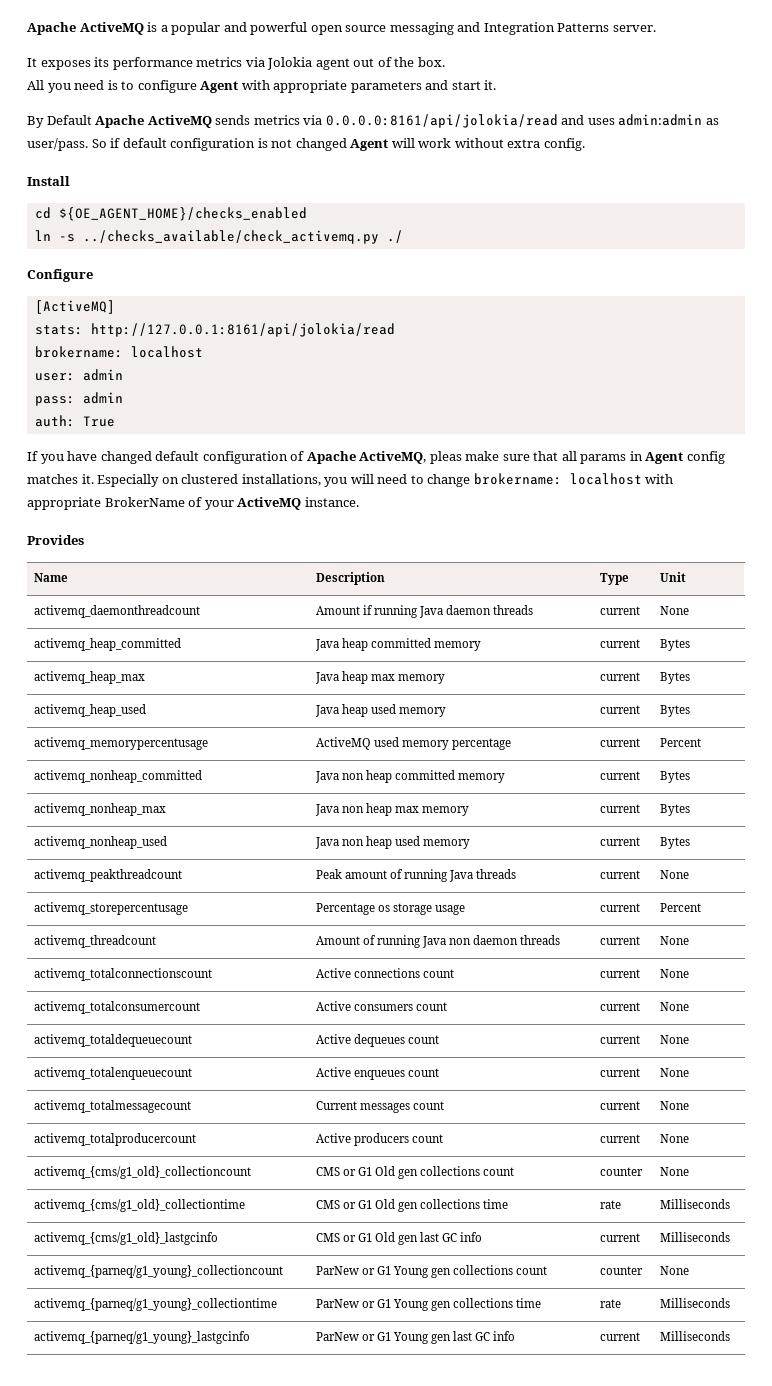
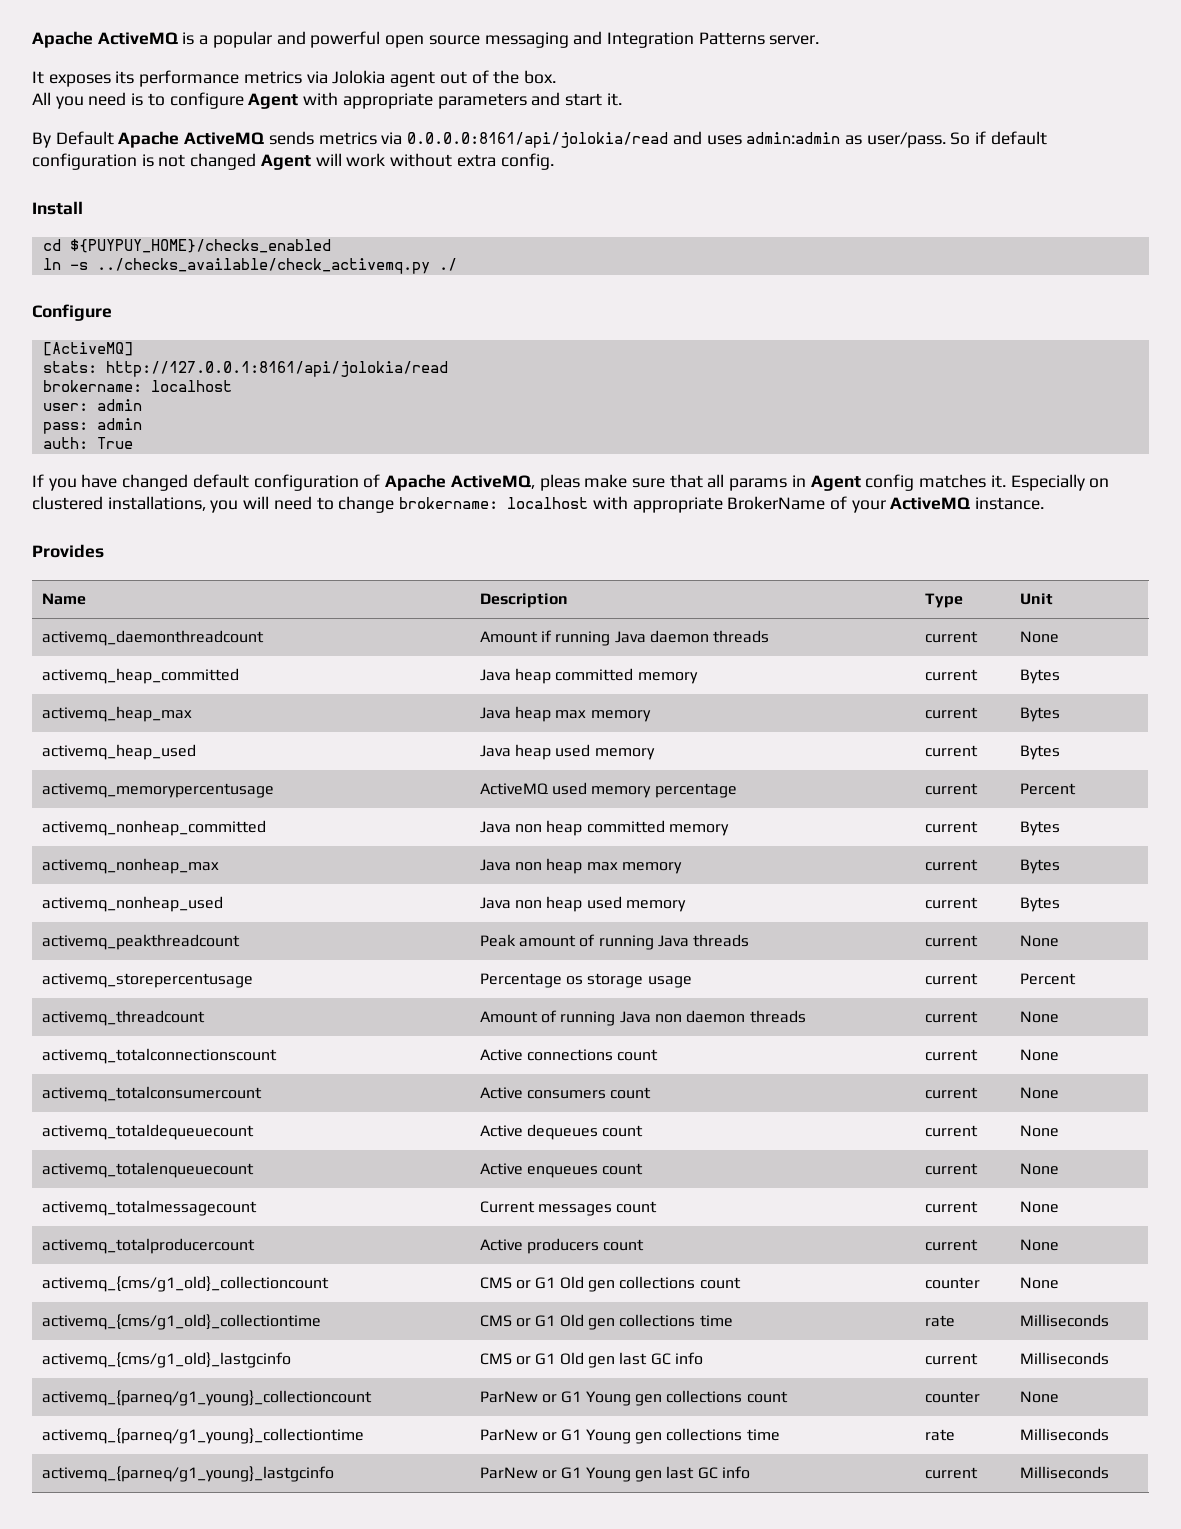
[58,207,307,221] ${OE_AGENT_HOME}/checks_enabled -> [69,239,331,253] ${PUYPUY_HOME}/checks_enabled

